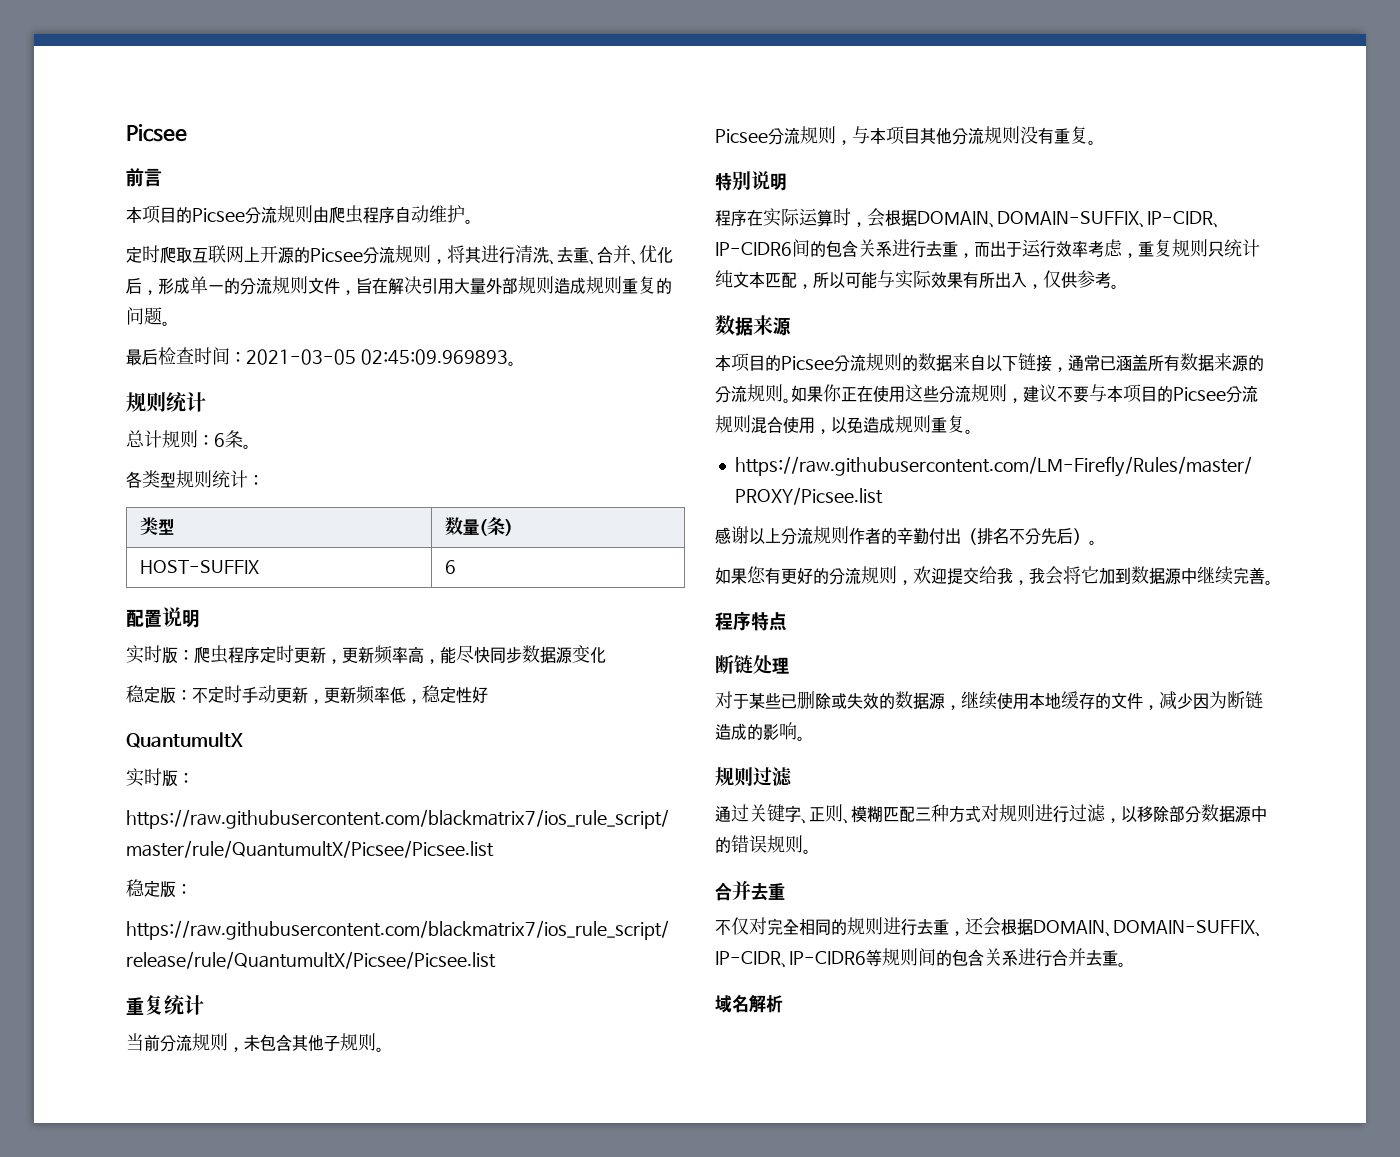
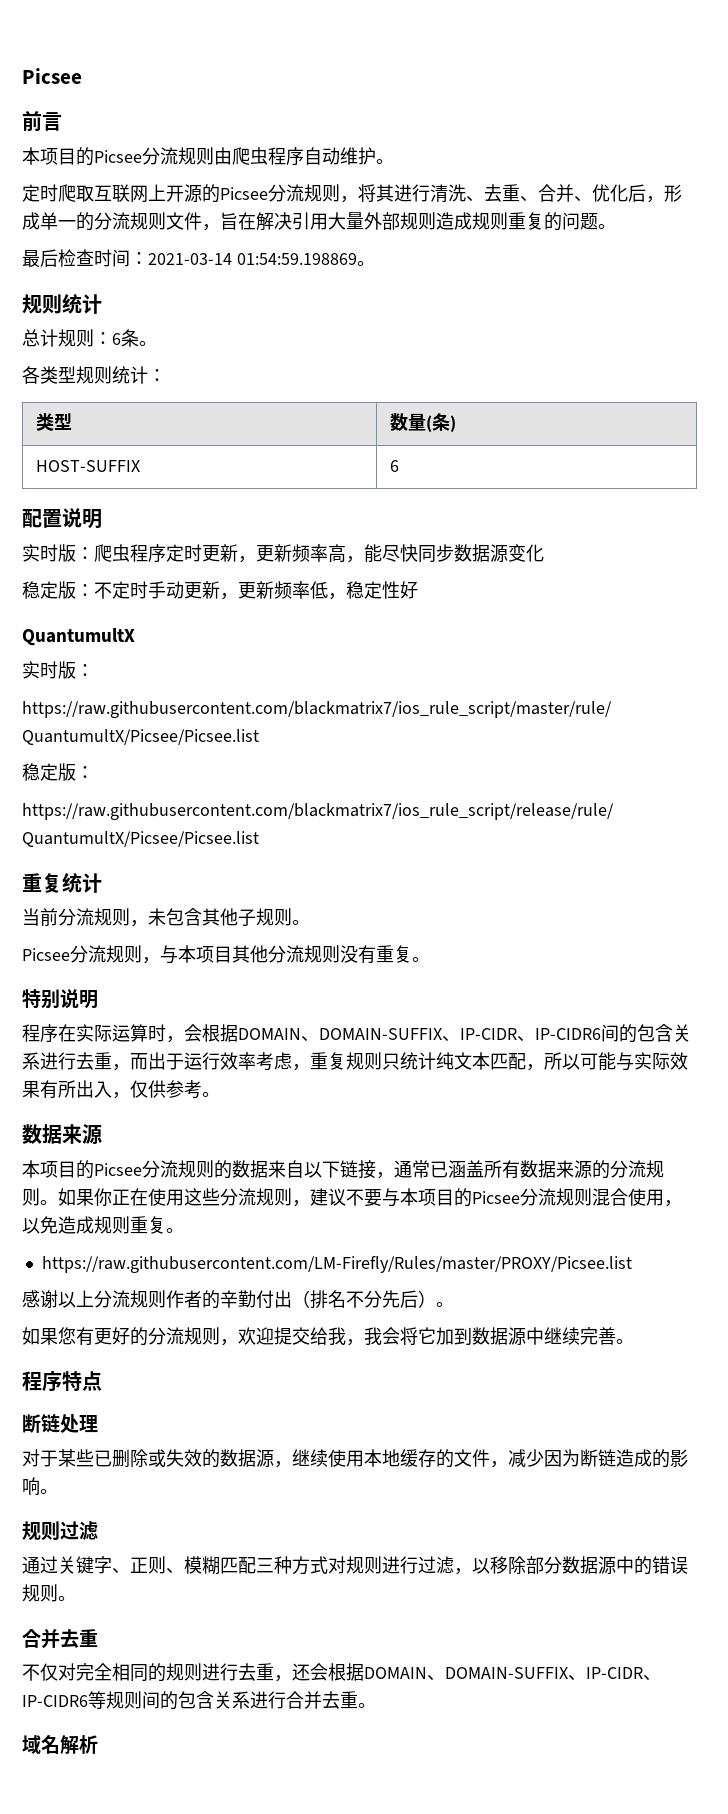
[246,349,508,365] 2021-03-05 02:45:09.969893 -> [148,253,357,265] 2021-03-14 01:54:59.198869

